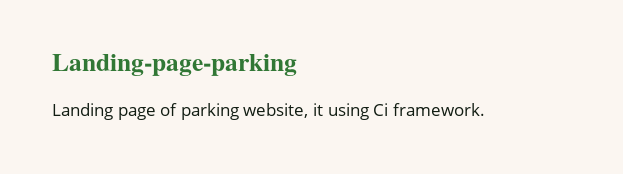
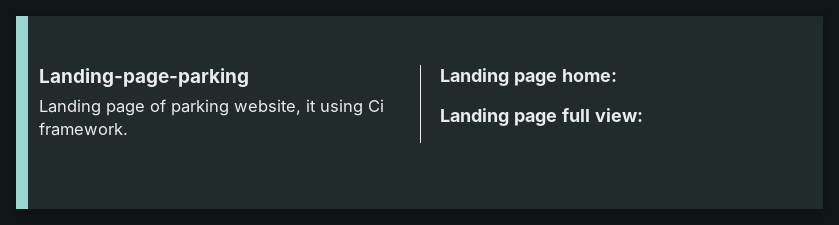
(485, 109) none -> [440,68,617,86] [440,108,643,126] // Landing page home: // Landing page full view:

